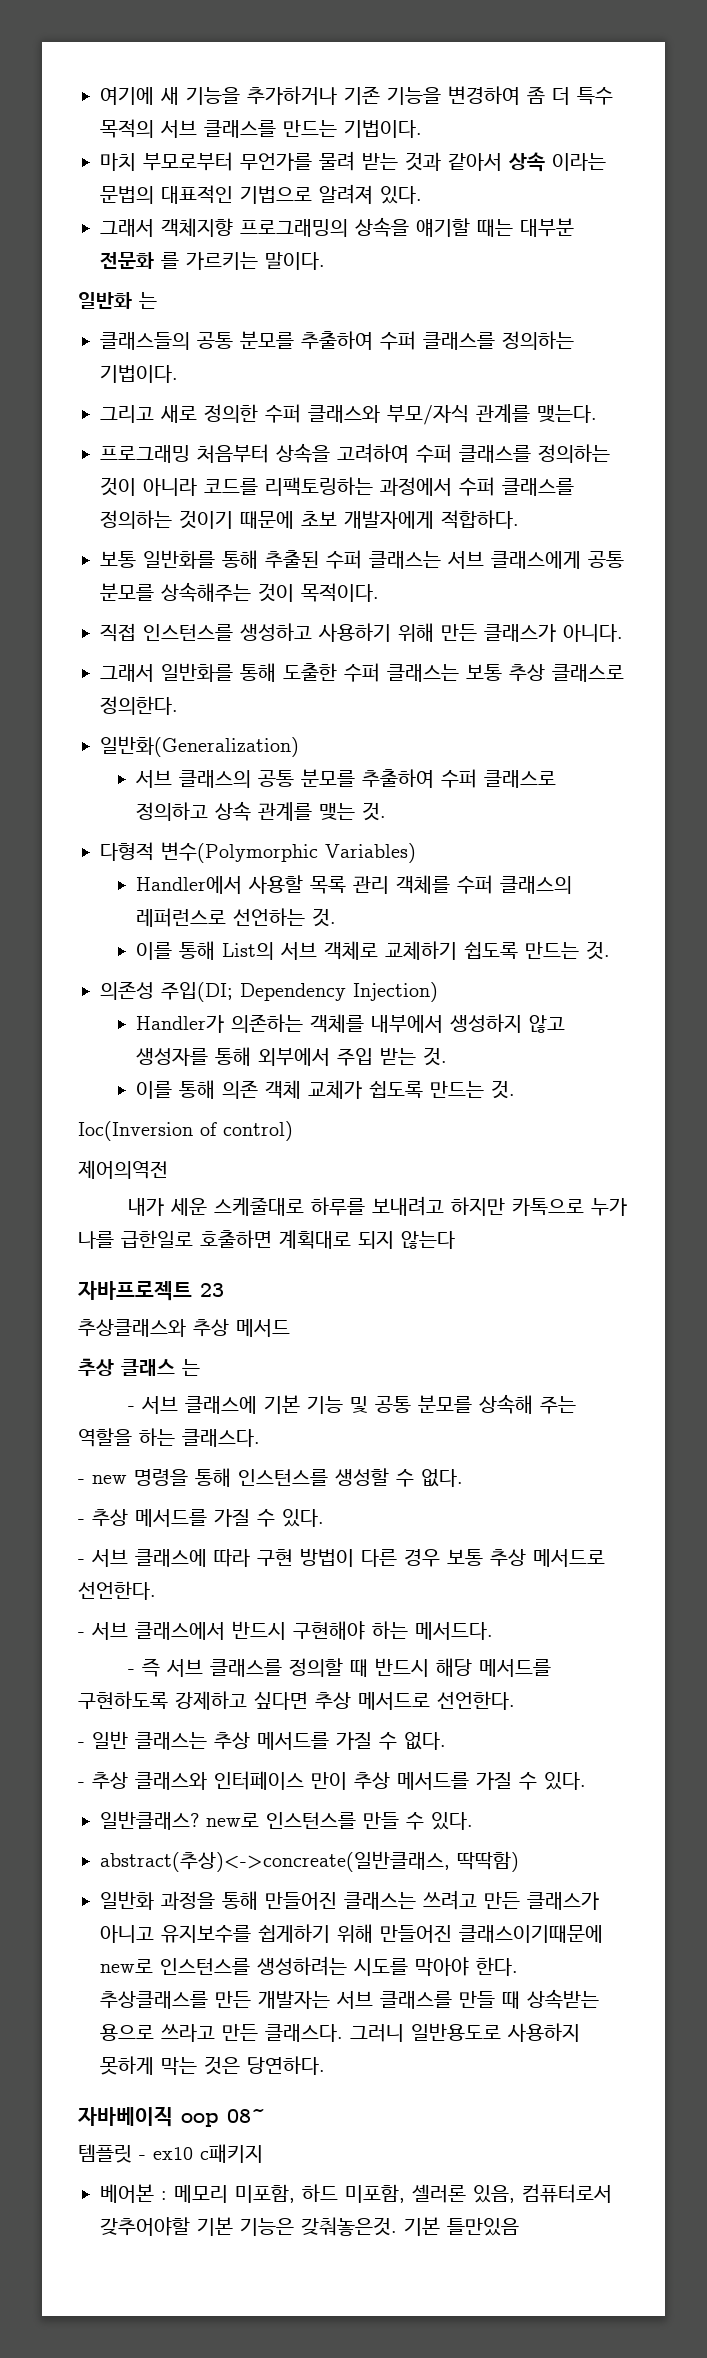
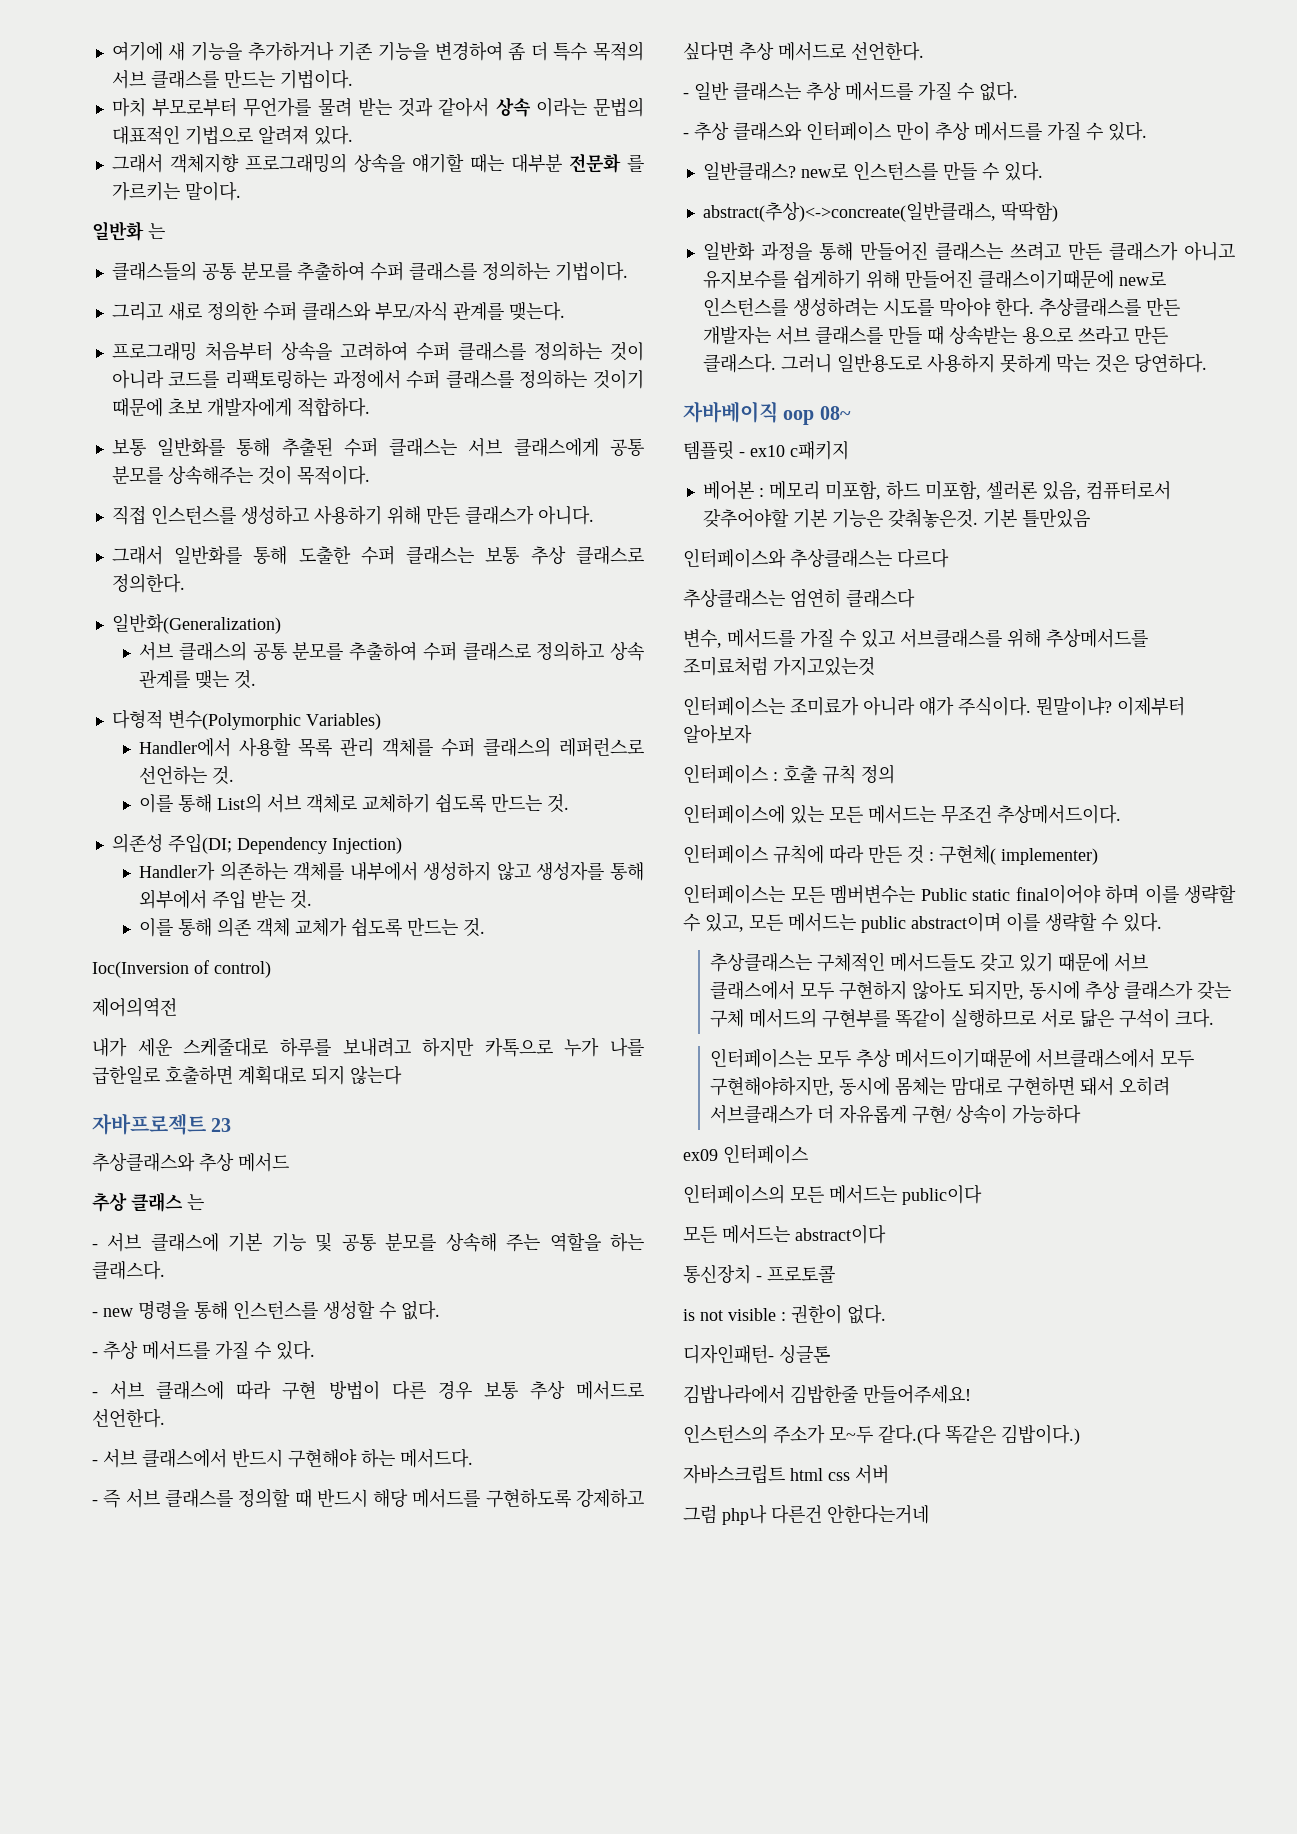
(519, 2227) none -> [683,548,949,568] [683,588,915,608] [683,629,1148,648] [683,656,875,676] [683,696,1185,716] [683,724,752,744] [683,764,895,784] [683,804,1121,824] [683,844,1098,865] [683,884,1236,904] [683,912,1162,933] [710,952,1149,972] [710,980,1232,1000] [710,1008,1215,1028] [710,1048,1195,1068] [710,1076,1171,1096] [710,1104,1082,1124] [683,1144,808,1164] [683,1184,982,1205] [683,1224,886,1244] [683,1265,835,1284] [683,1304,886,1324] [683,1344,830,1364] [683,1385,971,1404] [683,1424,1080,1445] [683,1464,889,1484] [683,1504,929,1525] // 인터페이스와 추상클래스는 다르다 // 추상클래스는 엄연히 클래스다 // 변수, 메서드를 가질 수 있고 서브클래스를 위해 추상메서드를 조미료처럼 가지고있는것 // 인터페이스는 조미료가 아니라 얘가 주식이다. 뭔말이냐? 이제부터 알아보자 // 인터페이스 : 호출 규칙 정의 // 인터페이스에 있는 모든 메서드는 무조건 추상메서드이다. // 인터페이스 규칙에 따라 만든 것 : 구현체( implementer) // 인터페이스는 모든 멤버변수는 Public static final이어야 하며 이를 생략할 수 있고, 모든 메서드는 public abstract이며 이를 생략할 수 있다. // 추상클래스는 구체적인 메서드들도 갖고 있기 때문에 서브 클래스에서 모두 구현하지 않아도 되지만, 동시에 추상 클래스가 갖는 구체 메서드의 구현부를 똑같이 실행하므로 서로 닮은 구석이 크다. // 인터페이스는 모두 추상 메서드이기때문에 서브클래스에서 모두 구현해야하지만, 동시에 몸체는 맘대로 구현하면 돼서 오히려 서브클래스가 더 자유롭게 구현/ 상속이 가능하다 // ex09 인터페이스 // 인터페이스의 모든 메서드는 public이다 // 모든 메서드는 abstract이다 // 통신장치 - 프로토콜 // is not visible : 권한이 없다. // 디자인패턴- 싱글톤 // 김밥나라에서 김밥한줄 만들어주세요! // 인스턴스의 주소가 모~두 같다.(다 똑같은 김밥이다.) // 자바스크립트 html css 서버 // 그럼 php나 다른건 안한다는거네

